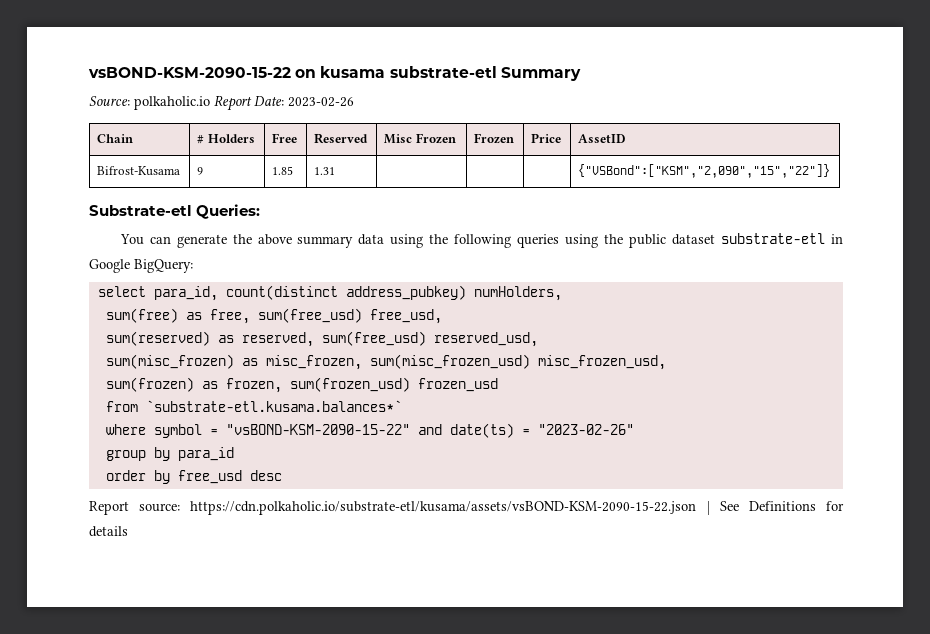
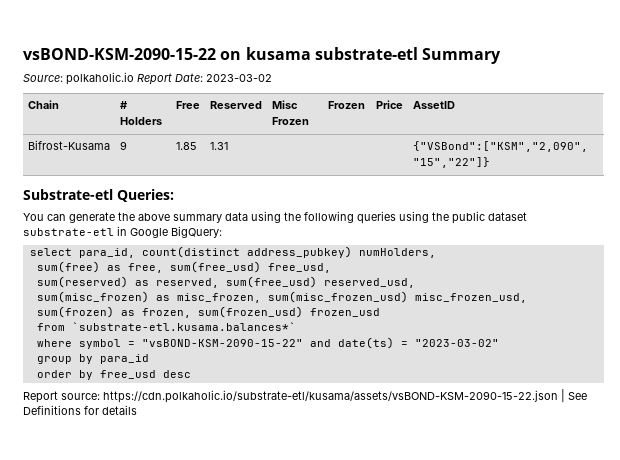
[288,97,354,107] 2023-02-26 -> [206,74,272,82] 2023-03-02
[537,424,634,435] "2023-02-26" -> [414,339,499,347] "2023-03-02"

